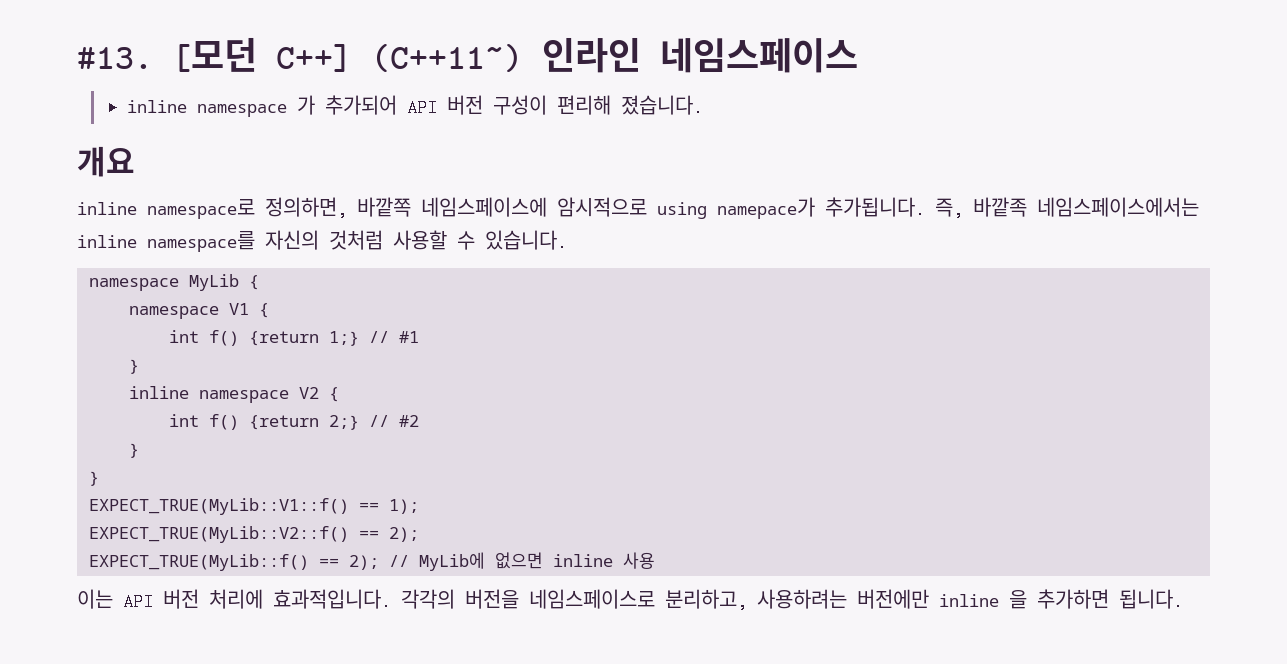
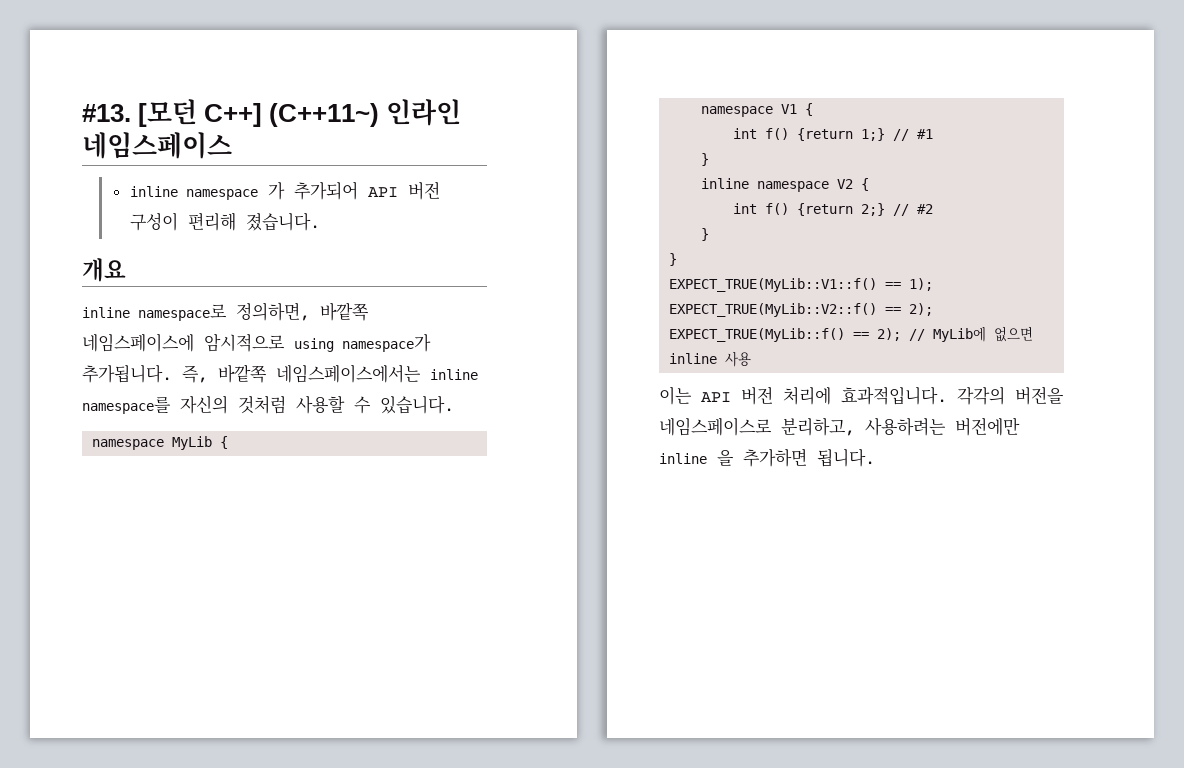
[717,197,815,219] namepace가 -> [342,334,431,352] namespace가
[973,197,1027,217] 바깥족 -> [218,364,267,383] 바깥쪽

